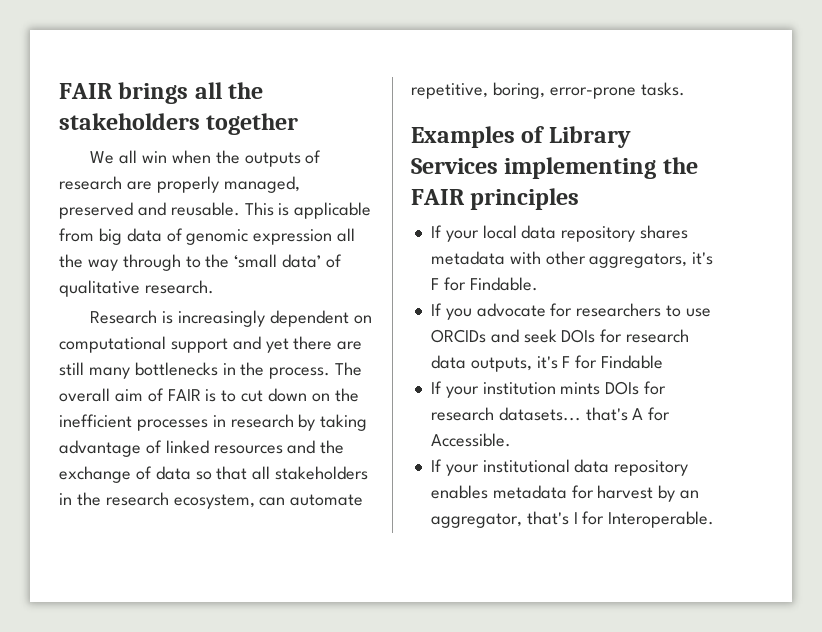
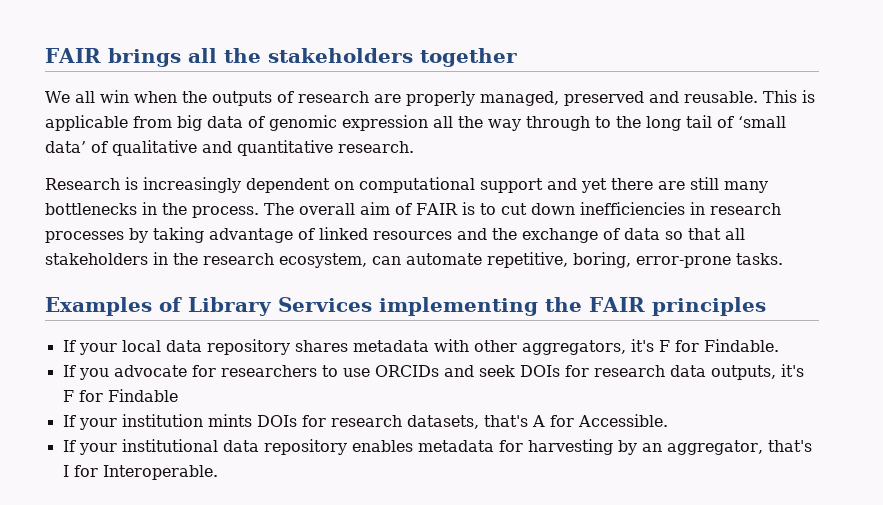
(230, 261) none -> [646,115,734,131] long tail of
(140, 288) none -> [202,140,333,156] and quantitative
[311,388,359,402] [59,414,208,431] on the inefficient processes -> [579,202,685,215] inefficiencies
(294, 421) none -> [45,231,124,243] processes
[498,407,581,421] datasets... -> [406,415,479,429] datasets,
[597,485,654,499] harvest -> [527,439,613,455] harvesting

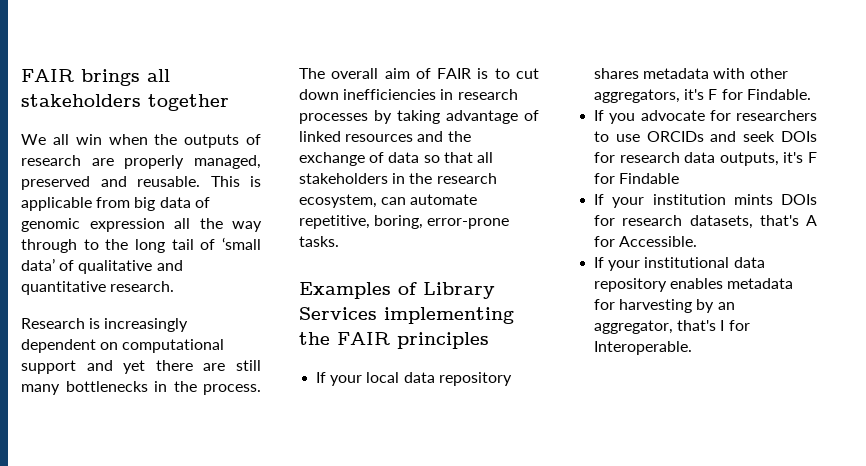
[223,48,261,63] the -> (170, 75) none

